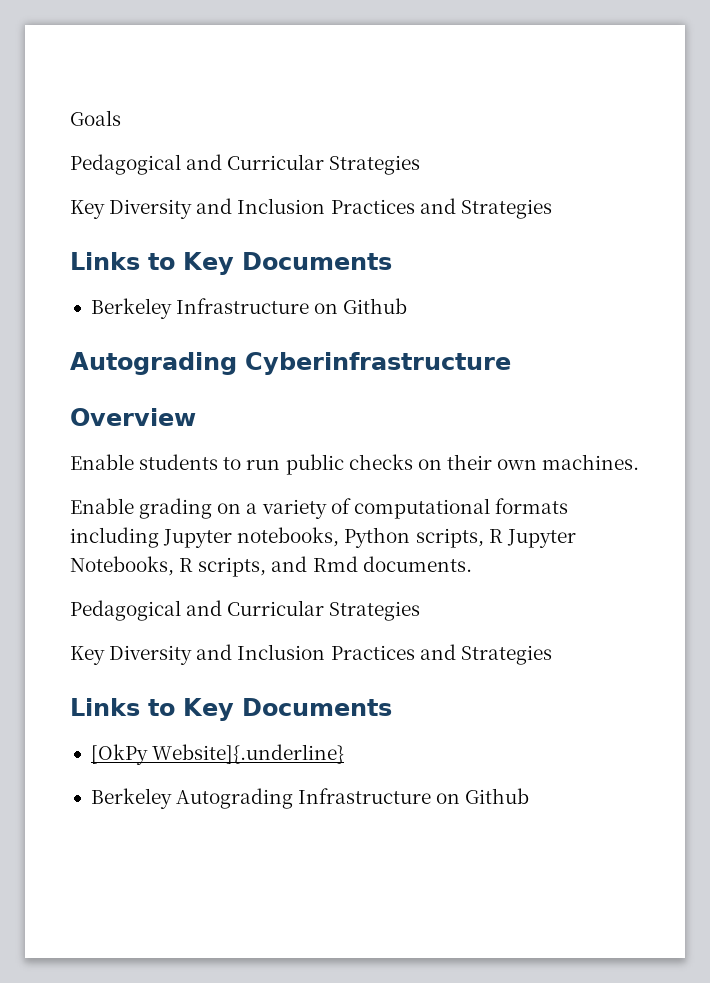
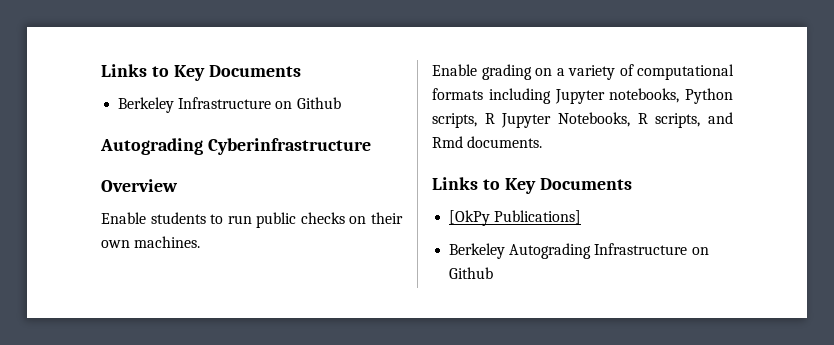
[70,110,121,126] [70,154,421,175] [70,198,552,219] Goals // Pedagogical and Curricular Strategies // Key Diversity and Inclusion Practices and Strategies // -> (101, 70) none
[70,600,421,621] [70,644,552,665] // Pedagogical and Curricular Strategies // Key Diversity and Inclusion Practices and Strategies -> (543, 142) none
[152,744,345,764] Website]{.underline} -> [494,210,582,224] Publications]

